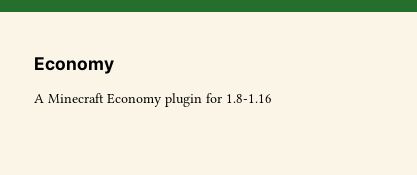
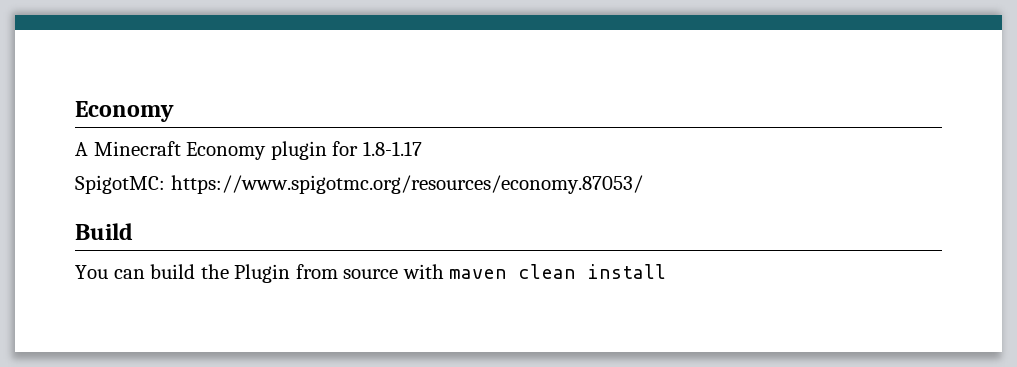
[226,94,272,103] 1.8-1.16 -> [362,141,422,156] [75,175,643,194] [75,223,133,240] [75,264,667,283] 1.8-1.17 // SpigotMC: https://www.spigotmc.org/resources/economy.87053/ // Build // You can build the Plugin from source with maven clean install

